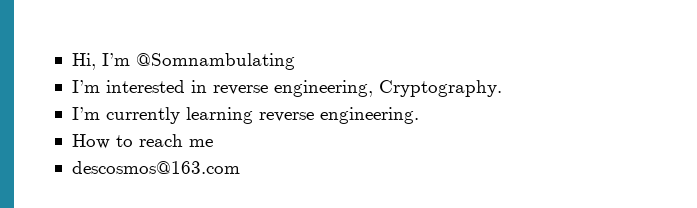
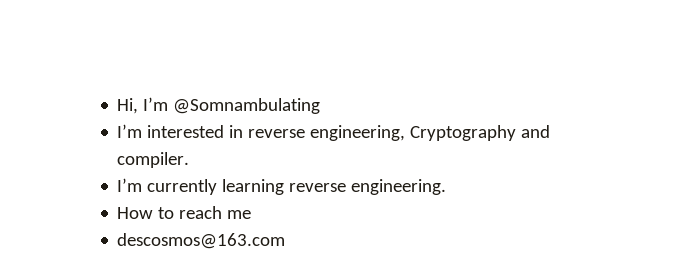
[378,80,502,97] Cryptography. -> [410,125,551,141] [117,152,190,168] Cryptography and compiler.

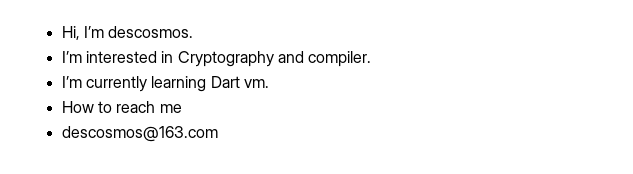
[173,98,321,114] @Somnambulating -> [108,26,194,38] descosmos.
[248,125,406,141] reverse engineering, -> (174, 57) none
[289,179,447,195] reverse engineering. -> [210,76,269,88] Dart vm.

